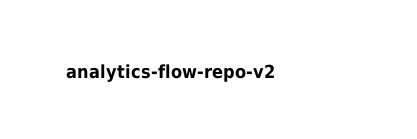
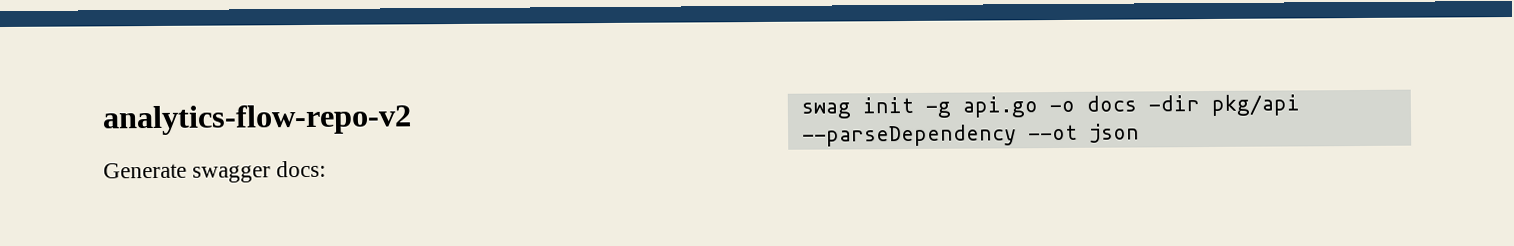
(275, 73) none -> [103,160,327,183] [800,94,1300,119] [801,123,1140,147] // Generate swagger docs: // swag init -g api.go -o docs -dir pkg/api --parseDependency --ot json

